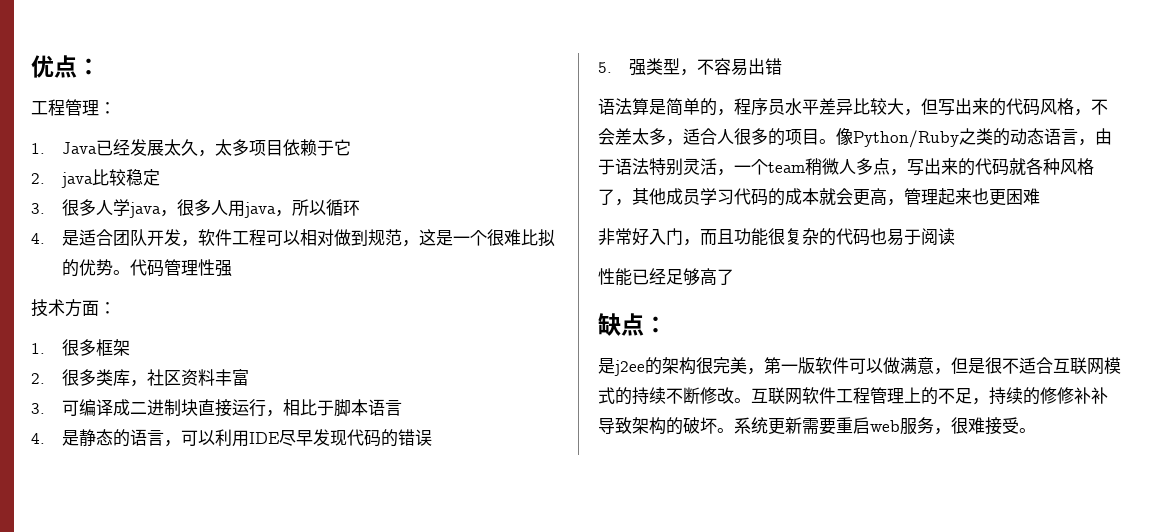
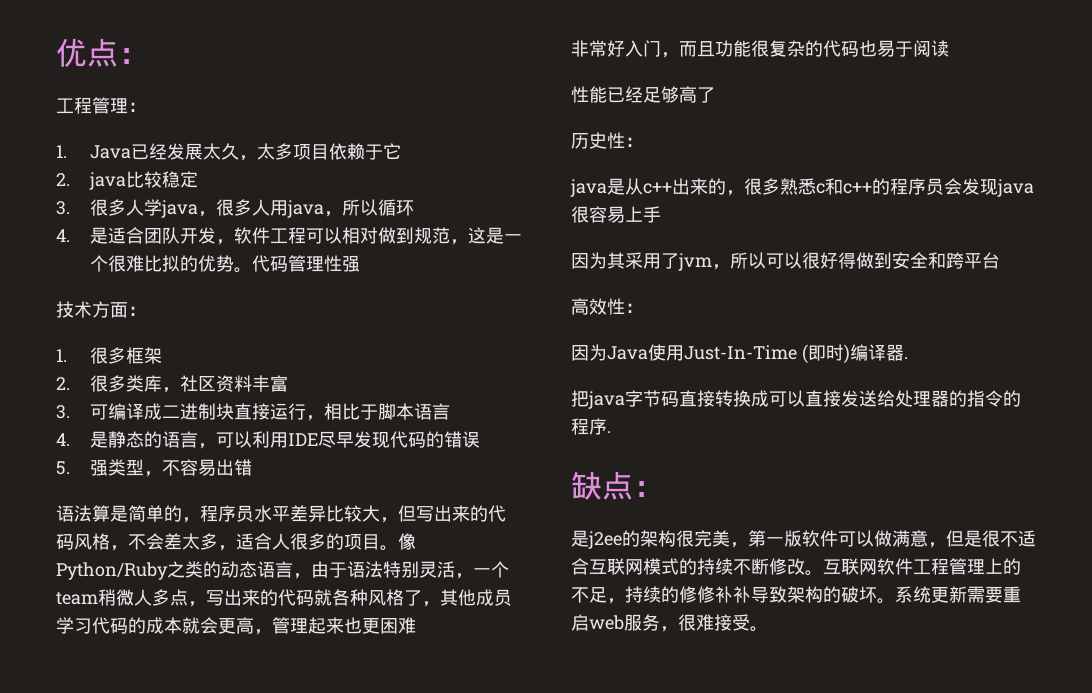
(734, 277) none -> [571,132,643,149] [570,178,1034,197] [571,206,661,223] [571,252,1000,271] [571,298,643,315] [571,344,908,364] [571,390,1021,409] [571,418,611,435] // 历史性： // java是从c++出来的，很多熟悉c和c++的程序员会发现java很容易上手 // 因为其采用了jvm，所以可以很好得做到安全和跨平台 // 高效性： // 因为Java使用Just-In-Time (即时)编译器. // 把java字节码直接转换成可以直接发送给处理器的指令的程序.

